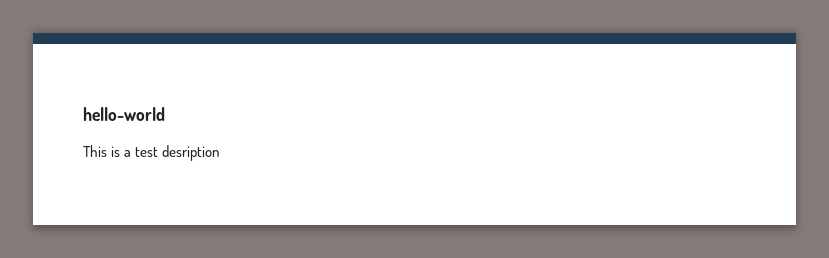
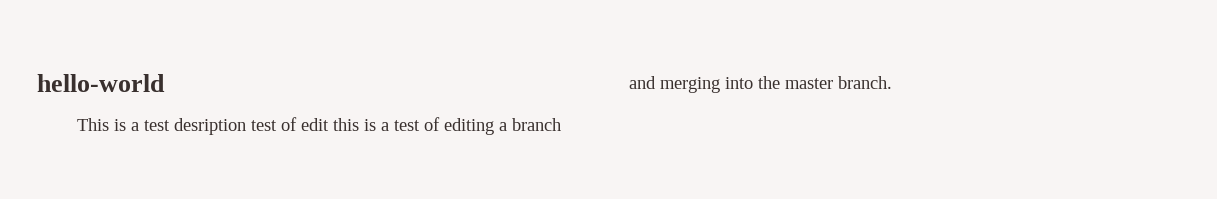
(221, 153) none -> [251,117,562,135] [629,76,892,93] test of edit this is a test of editing a branch and merging into the master branch.

